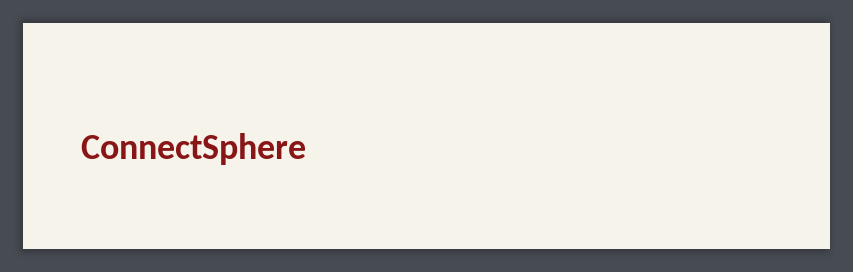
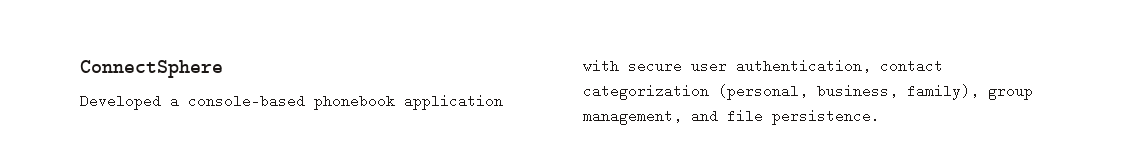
(306, 149) none -> [80,94,503,110] [583,59,943,73] [583,84,1033,100] [583,109,880,125] // Developed a console-based phonebook application with secure user authentication, contact categorization (personal, business, family), group management, and file persistence.

